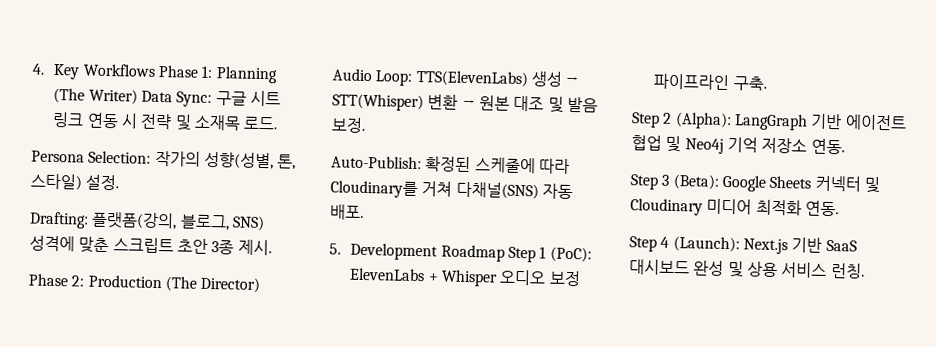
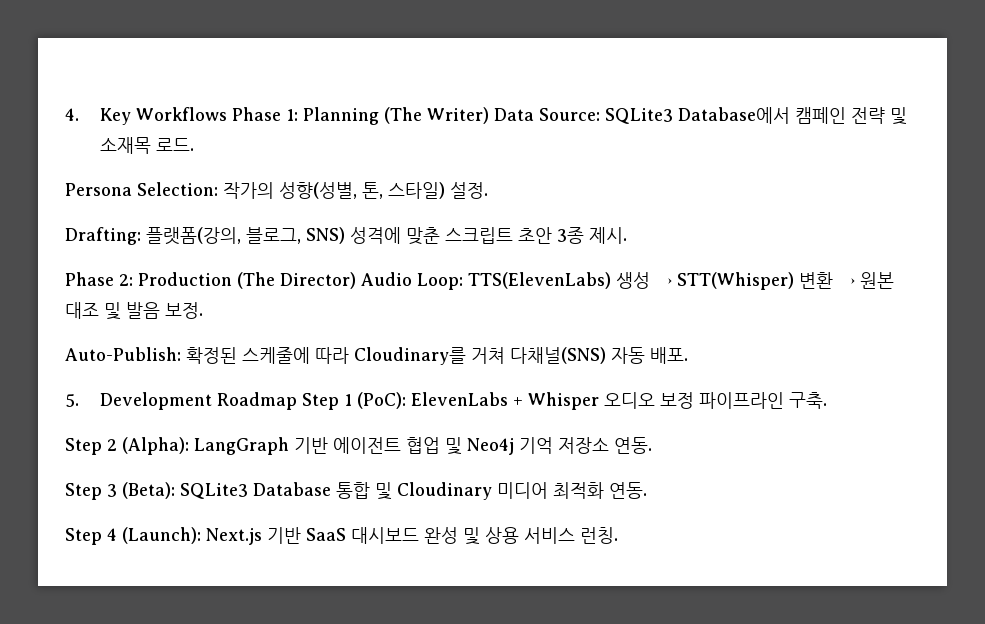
[176,90,281,108] [52,111,138,129] Sync: 구글 시트 링크 연동 시 -> [538,107,846,124] Source: SQLite3 Database에서 캠페인
[721,174,862,192] Google Sheets 커넥터 -> [180,482,370,499] SQLite3 Database 통합

